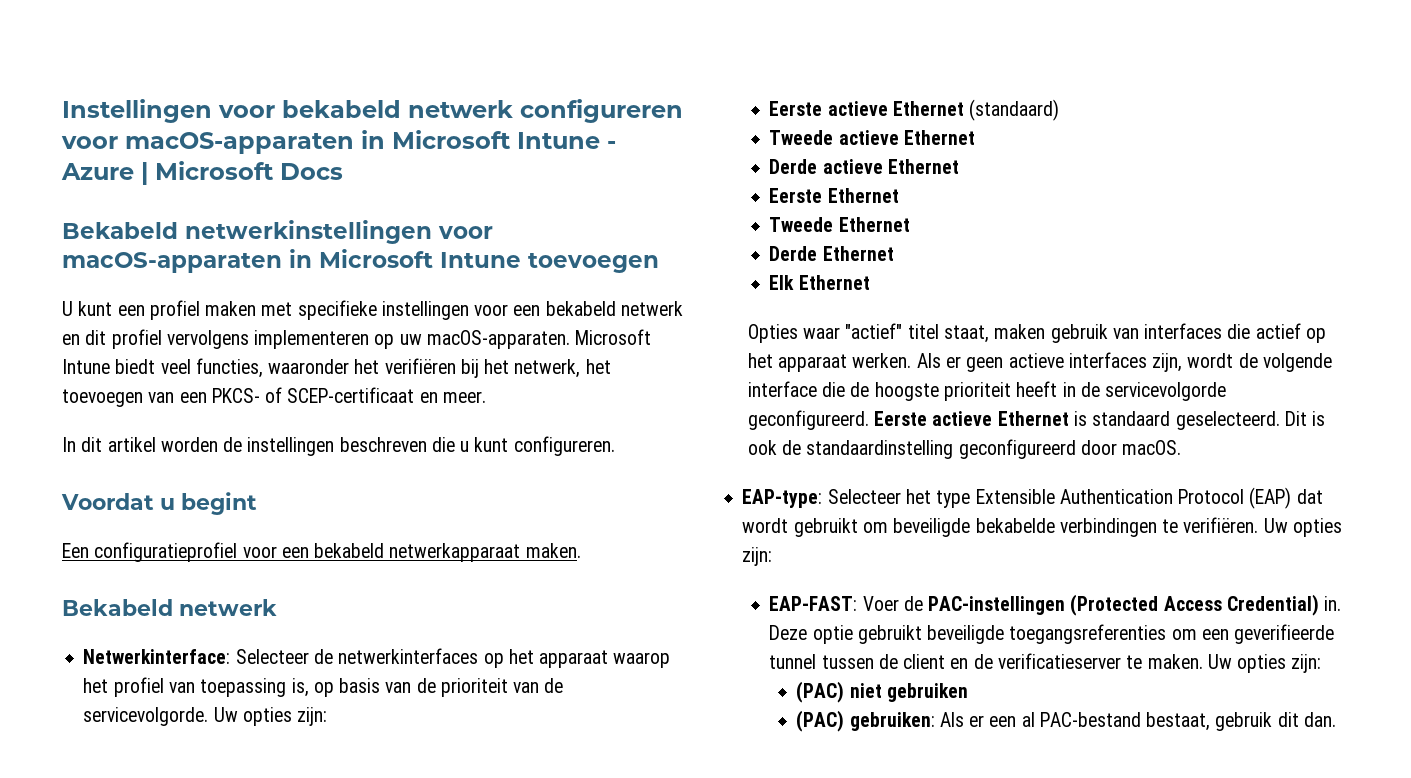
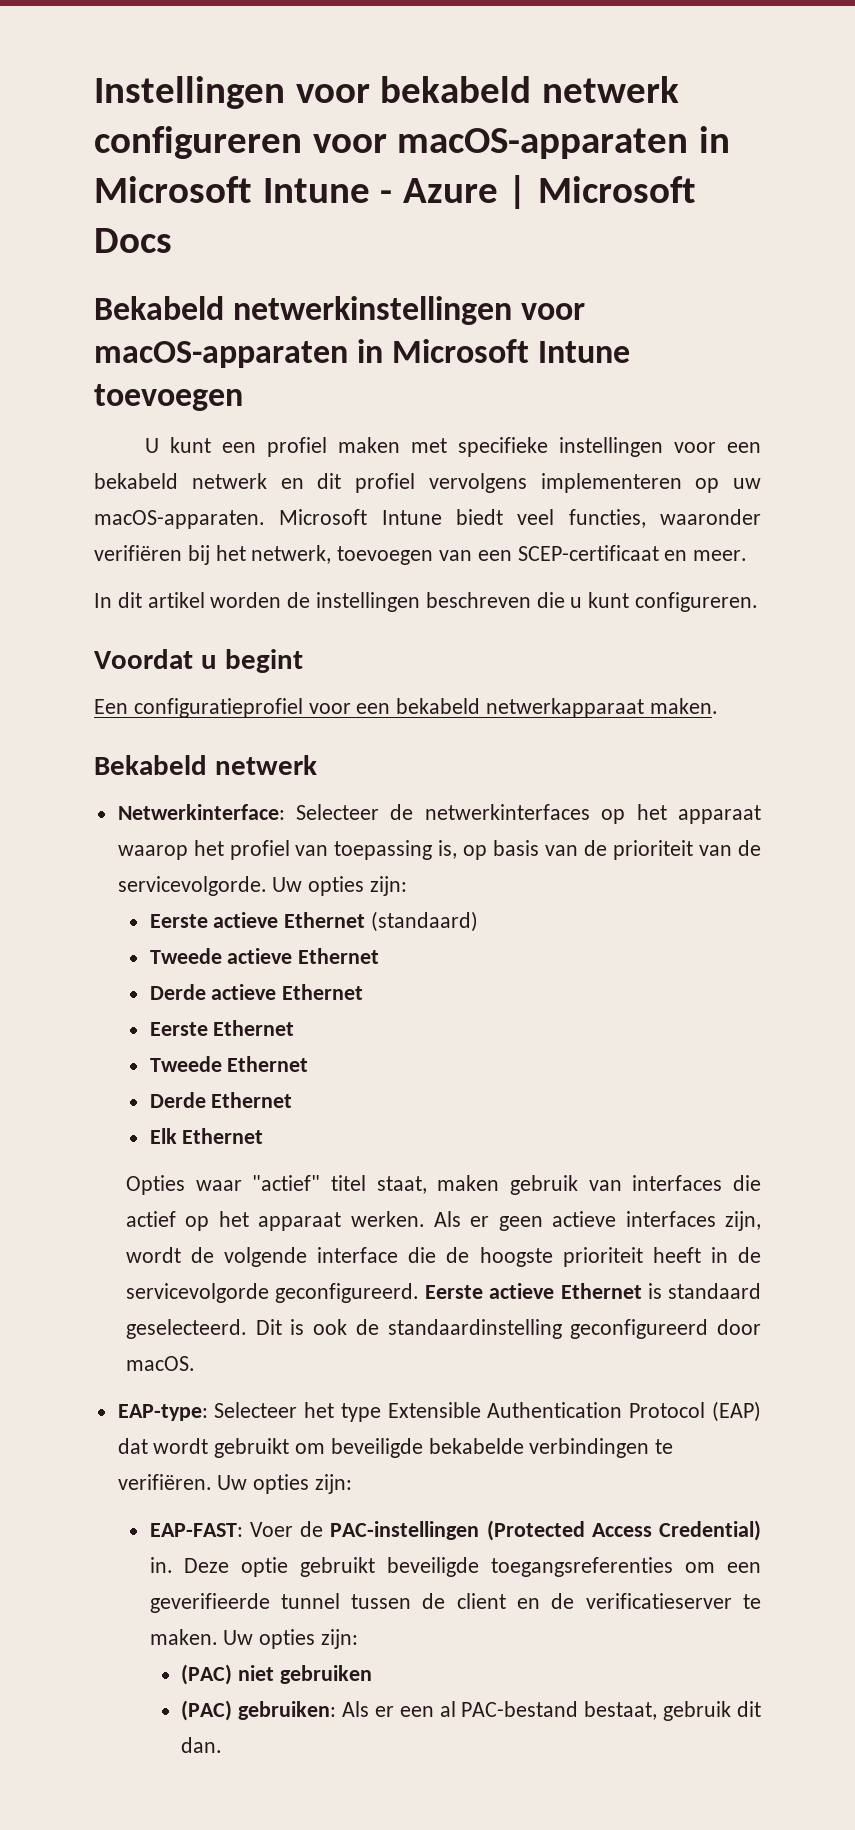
[354,359,380,374] het -> (761, 517) none
[585,359,611,374] het -> (332, 554) none
[211,387,283,403] PKCS- of -> (512, 555) none

